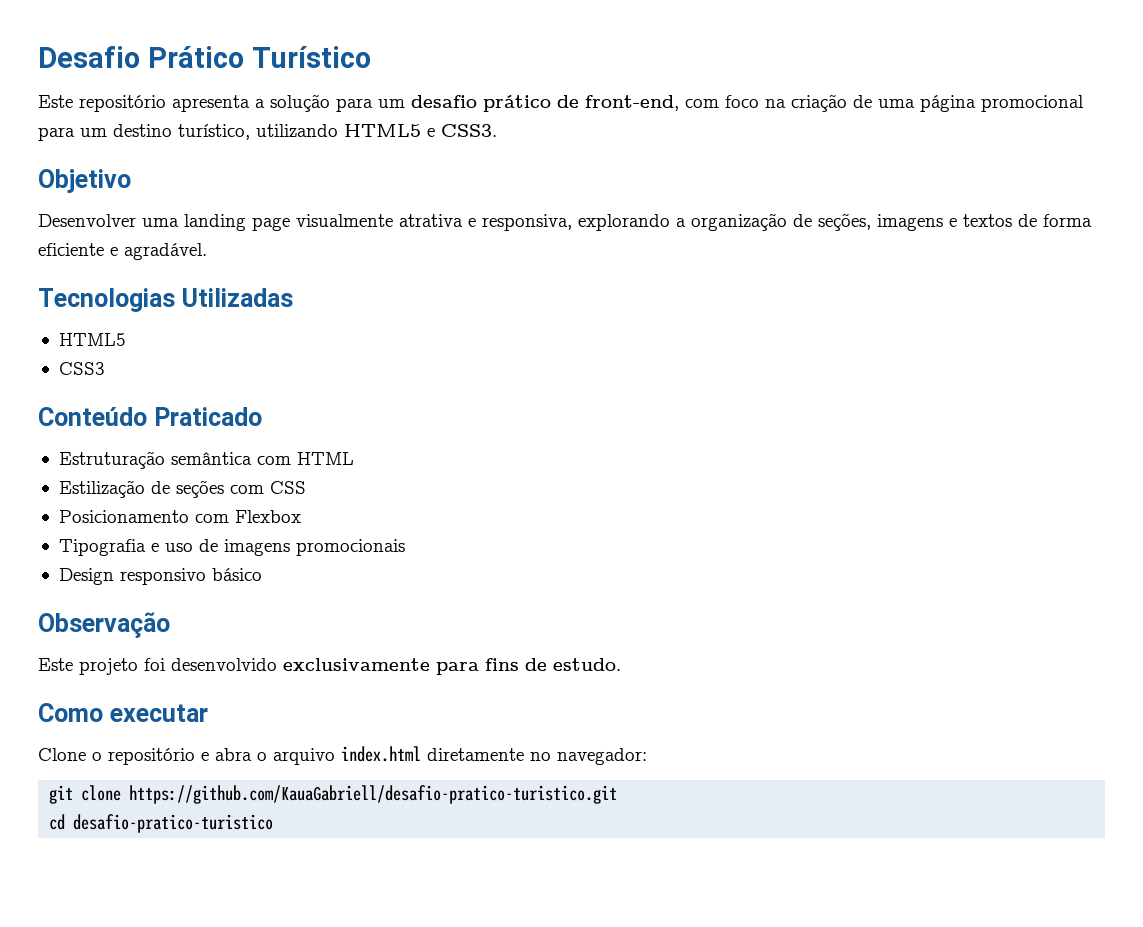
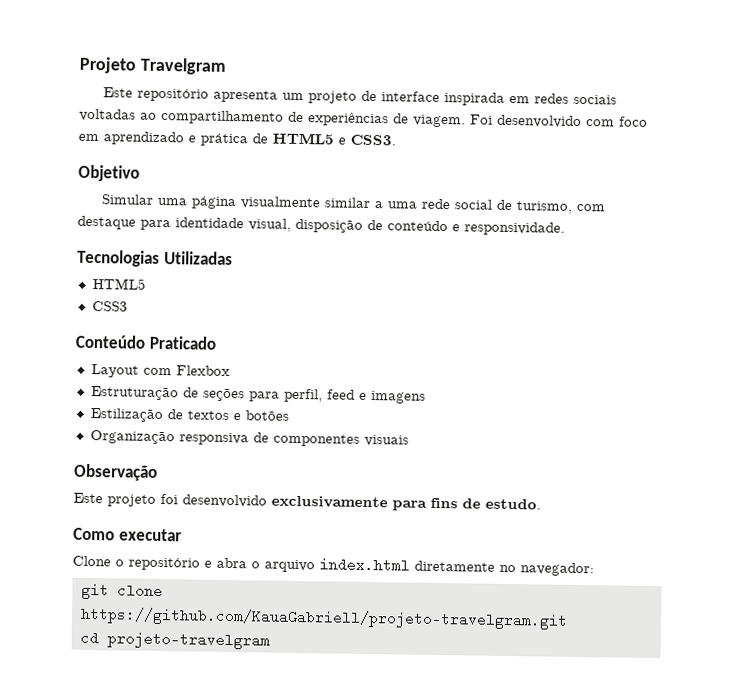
[38,46,371,68] Desafio Prático Turístico -> [79,56,226,75] Projeto Travelgram
[255,94,1084,112] [38,124,497,141] [38,169,131,193] [38,213,1092,231] [38,243,207,260] a solução para um desafio prático de front-end, com foco na criação de uma página promocional para um destino turístico, utilizando HTML5 e CSS3. // Objetivo // Desenvolver uma landing page visualmente atrativa e responsiva, explorando a organização de seções, imagens e textos de forma eficiente e agradável. -> [281,90,617,106] [79,108,648,128] [78,131,396,147] [78,164,140,182] [100,194,605,214] [77,215,565,236] um projeto de interface inspirada em redes sociais voltadas ao compartilhamento de experiências de viagem. Foi desenvolvido com foco em aprendizado e prática de HTML5 e CSS3. // Objetivo // Simular uma página visualmente similar a uma rede social de turismo, com destaque para identidade visual, disposição de conteúdo e responsividade.
[58,451,354,469] [58,480,306,498] [58,510,301,523] [58,539,405,556] [58,568,262,585] Estruturação semântica com HTML // Estilização de seções com CSS // Posicionamento com Flexbox // Tipografia e uso de imagens promocionais // Design responsivo básico -> [90,363,230,378] [90,385,426,404] [89,407,289,423] [89,429,409,447] Layout com Flexbox // Estruturação de seções para perfil, feed e imagens // Estilização de textos e botões // Organização responsiva de componentes visuais
[129,785,618,804] https://github.com/KauaGabriell/desafio-pratico-turistico.git -> [79,606,568,630] https://github.com/KauaGabriell/projeto-travelgram.git
[73,814,274,833] desafio-pratico-turistico -> [106,631,270,650] projeto-travelgram

